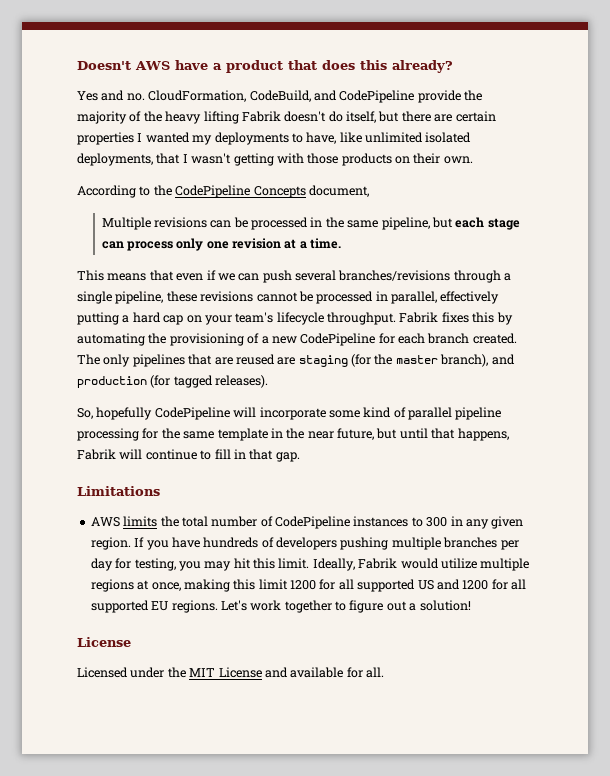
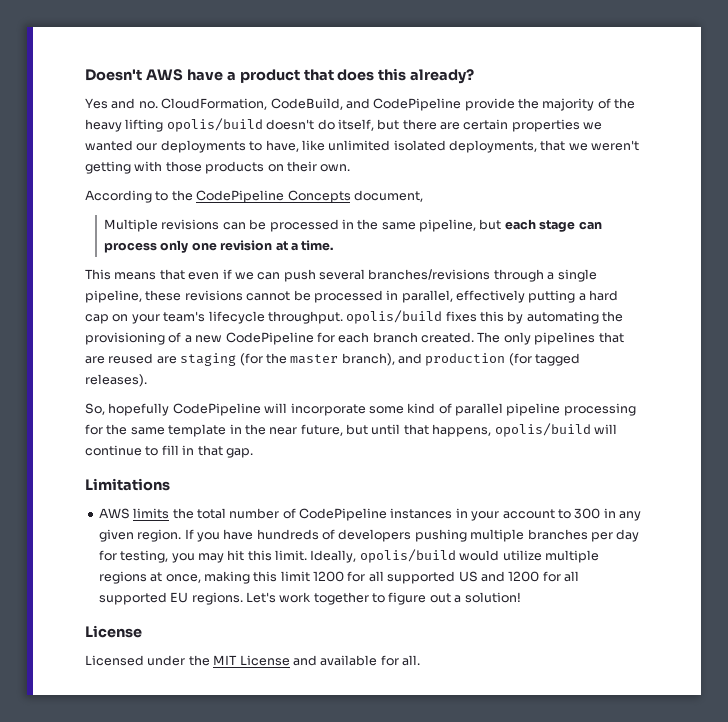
[241,111,281,122] Fabrik -> [166,118,263,132] opolis/build
[137,132,213,145] I wanted my -> [583,122,603,130] [85,140,158,151] we wanted our
[182,153,232,164] I wasn't -> [568,140,640,151] we weren't
[399,312,439,323] Fabrik -> [346,310,443,324] opolis/build
[77,449,116,460] Fabrik -> [494,423,591,437] opolis/build
(409, 521) none -> [455,508,555,521] in your account
[358,558,398,569] Fabrik -> [359,549,456,563] opolis/build

